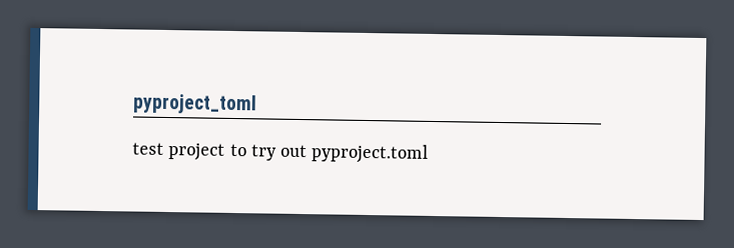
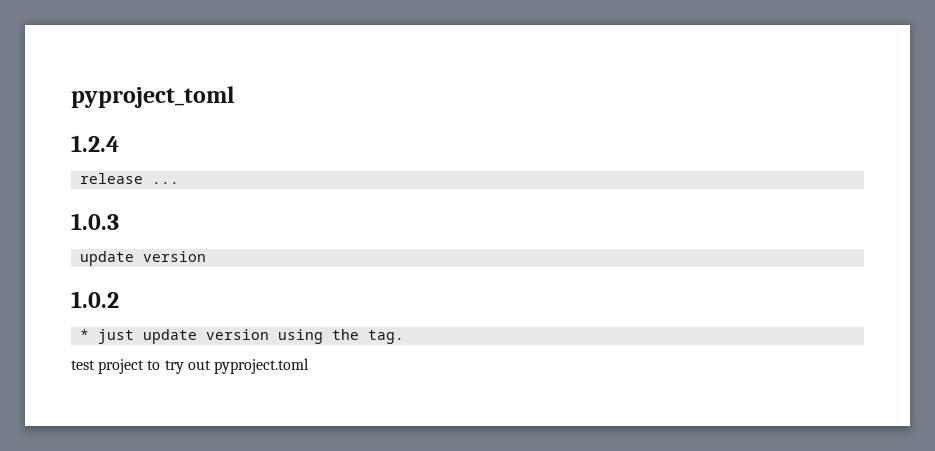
(257, 104) none -> [71,135,119,152] [80,173,180,184] [71,213,119,230] [80,251,207,266] [71,291,119,308] [80,329,405,344] // 1.2.4 // release ... // 1.0.3 // update version // 1.0.2 // * just update version using the tag.

